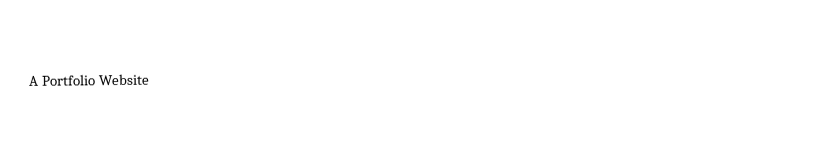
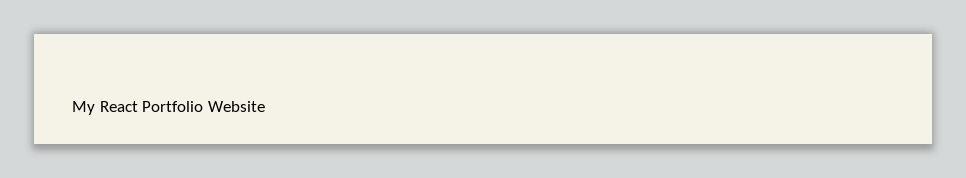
[28,75,39,86] A -> [72,101,138,115] My React

